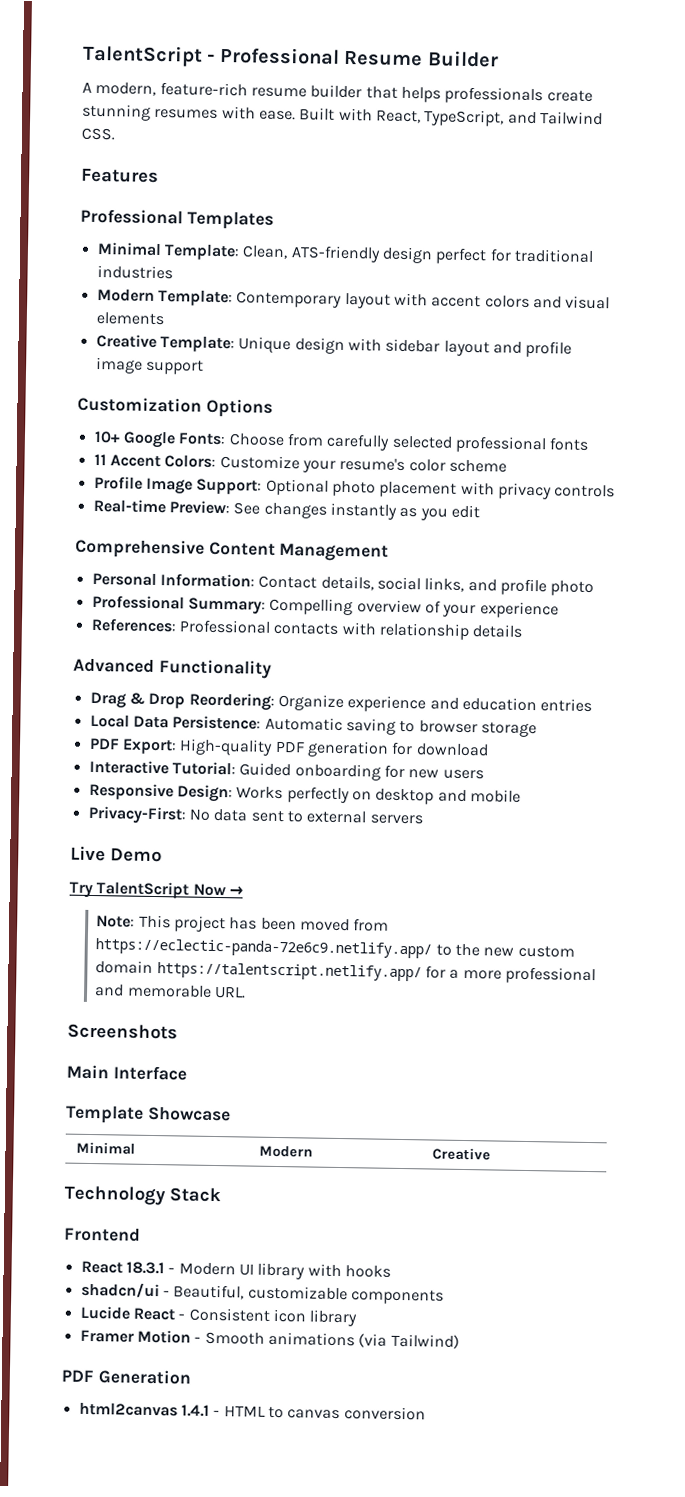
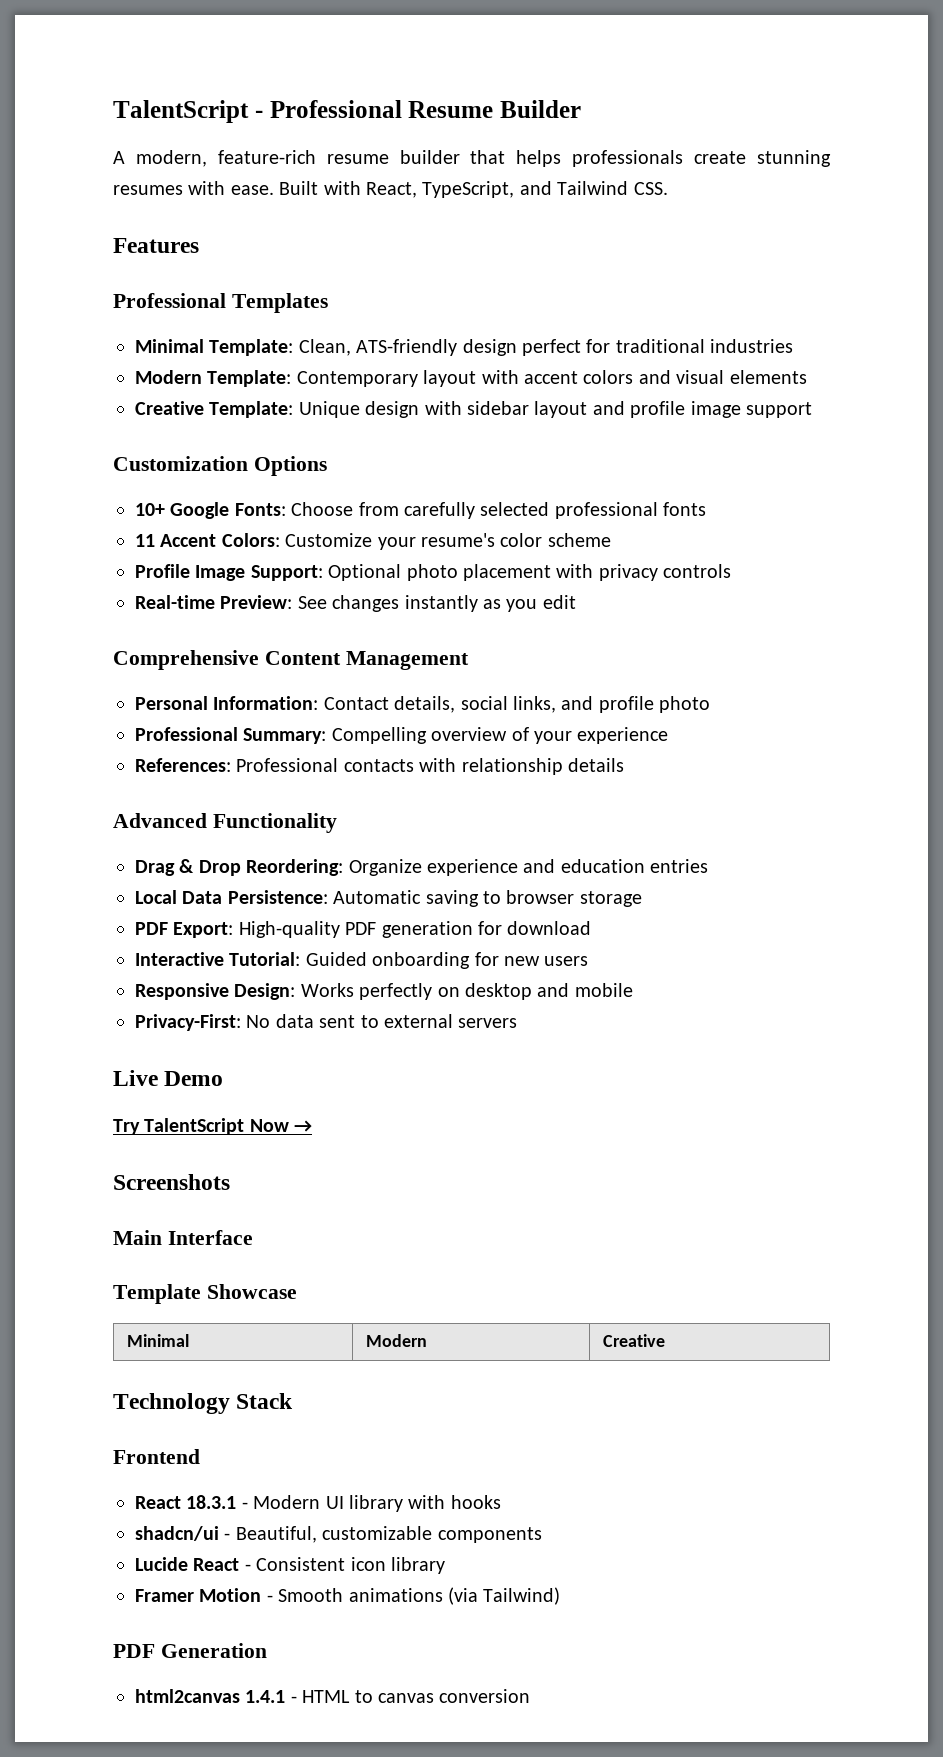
[96,914,390,933] [95,938,575,959] [95,960,596,985] [94,984,246,999] // Note: This project has been moved from https://eclectic-panda-72e6c9.netlify.app/ to the new custom domain https://talentscript.netlify.app/ for a more professional and memorable URL. -> (313, 1126) none

